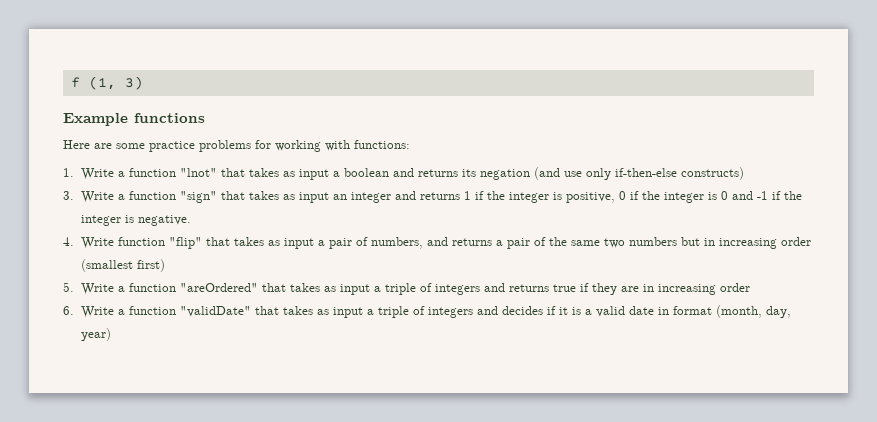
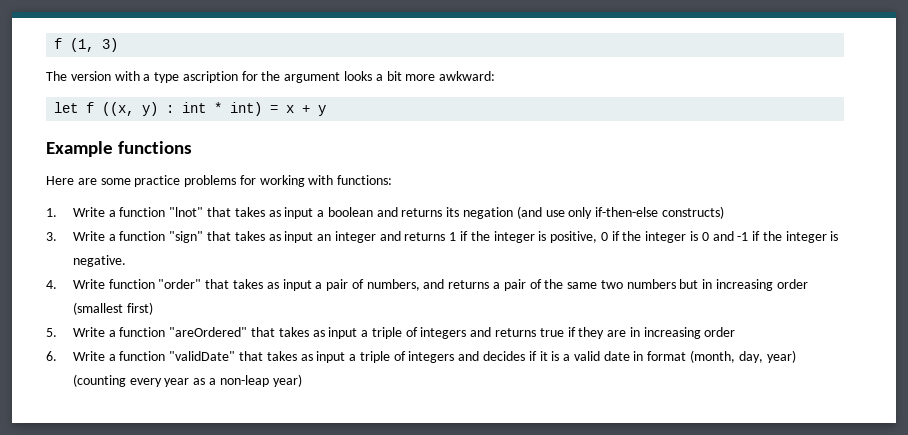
(143, 83) none -> [46,71,496,83] [54,102,327,116] // The version with a type ascription for the argument looks a bit more awkward: // let f ((x, y) : int * int) = x + y
[168,237,202,249] "flip" -> [158,279,202,289] "order"
(111, 334) none -> [72,374,302,387] (counting every year as a non-leap year)

